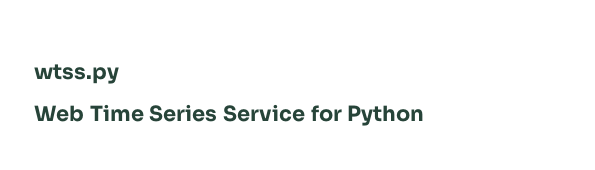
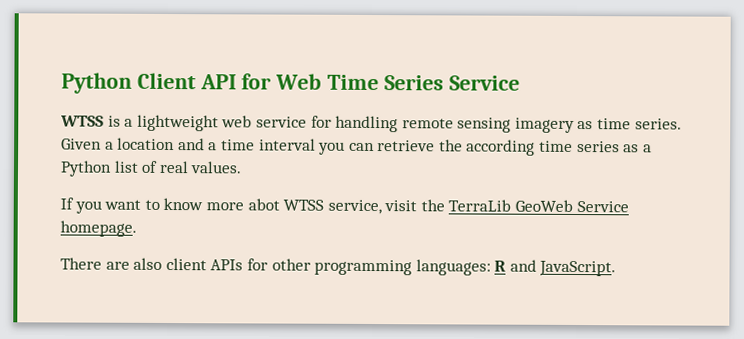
[34,64,119,84] wtss.py // -> [61,72,272,94] Python Client API for
[310,105,425,126] for Python -> [60,114,682,133] [61,137,652,156] [60,160,243,177] [60,197,629,215] [60,220,137,237] [60,257,617,277] // WTSS is a lightweight web service for handling remote sensing imagery as time series. Given a location and a time interval you can retrieve the according time series as a Python list of real values. // If you want to know more abot WTSS service, visit the TerraLib GeoWeb Service homepage. // There are also client APIs for other programming languages: R and JavaScript.

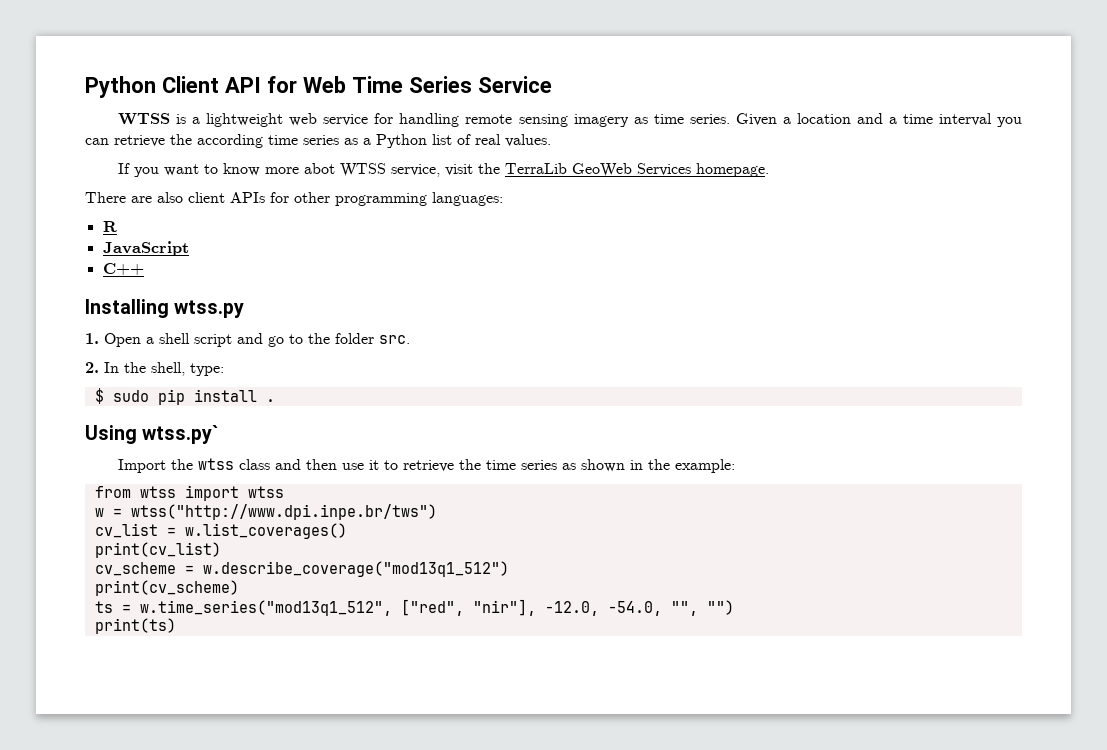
[576,201,629,213] Service -> [637,163,692,176] Services
(491, 267) none -> (503, 199) //
[509,259,617,277] and JavaScript. -> [102,241,189,256] [102,263,144,275] [85,299,245,318] [85,333,410,347] [85,362,224,376] [94,388,275,405] [85,425,219,444] [118,458,736,473] [94,485,284,501] [94,504,437,520] [94,523,347,539] [94,542,221,558] [94,561,509,577] [94,580,239,596] [94,599,734,616] [94,618,176,634] // JavaScript // C++ // Installing wtss.py // 1. Open a shell script and go to the folder src. // 2. In the shell, type: // $ sudo pip install . // Using wtss.py` // Import the wtss class and then use it to retrieve the time series as shown in the example: // from wtss import wtss // w = wtss("http://www.dpi.inpe.br/tws") // cv_list = w.list_coverages() // print(cv_list) // cv_scheme = w.describe_coverage("mod13q1_512") // print(cv_scheme) // ts = w.time_series("mod13q1_512", ["red", "nir"], -12.0, -54.0, "", "") // print(ts)

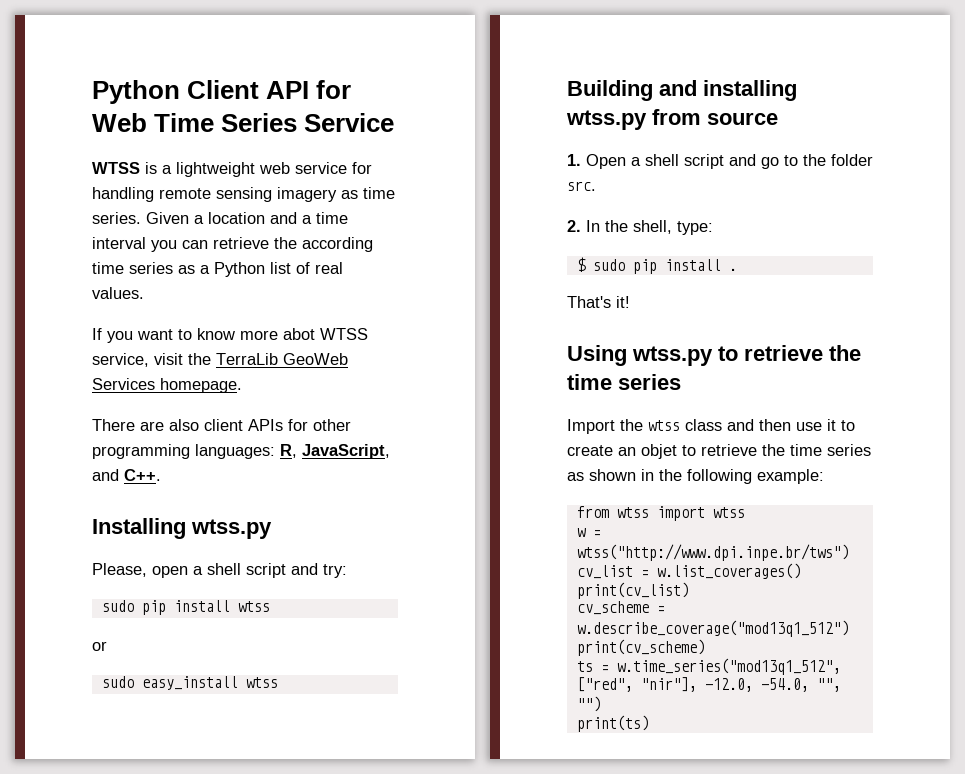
[102,221,117,232] [102,241,189,256] [102,263,144,275] [85,299,245,318] // R // JavaScript // C++ // Installing wtss.py -> [280,444,390,459] [92,469,161,481] [92,518,272,539] [92,563,347,578] [101,600,270,615] [92,641,107,651] [101,676,278,690] [567,80,797,101] [566,109,778,130] R, JavaScript, and C++. // Installing wtss.py // Please, open a shell script and try: // sudo pip install wtss // or // sudo easy_install wtss // Building and installing wtss.py from source
(275, 400) none -> [567,296,630,308] // That's it!
[142,425,219,444] wtss.py` -> [632,345,861,366] [567,374,681,390] wtss.py to retrieve the time series
(399, 465) none -> [567,444,696,459] create an objet to
(671, 464) none -> [687,469,752,484] following

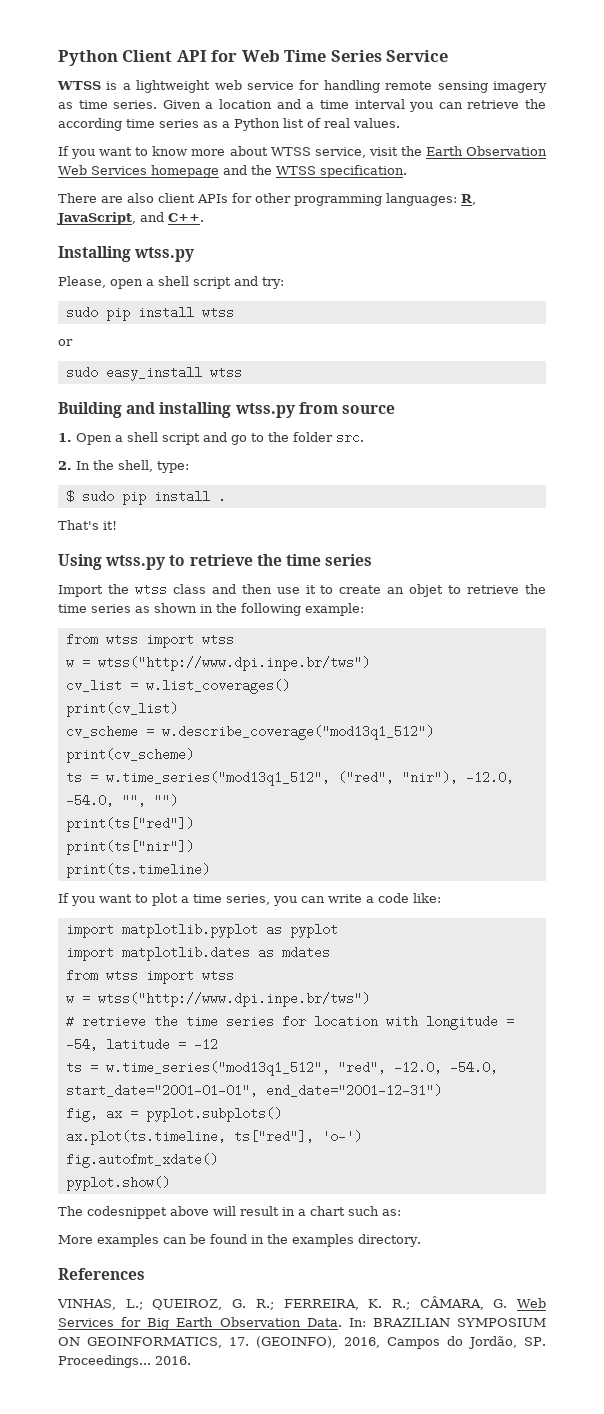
[283,328,315,340] abot -> [229,146,268,156] about
[216,353,348,365] [92,378,242,393] TerraLib GeoWeb Services homepage. -> [425,146,547,156] [58,165,407,178] Earth Observation Web Services homepage and the WTSS specification.
[576,677,697,692] ["red", "nir"], -> [337,771,458,784] ("red", "nir"),
[576,715,649,732] print(ts) -> [65,817,194,832] [65,840,194,855] [65,863,210,878] [58,893,441,906] [65,923,338,938] [65,946,330,961] [65,969,234,984] [65,992,370,1007] [65,1015,514,1030] [65,1038,218,1051] [65,1061,498,1076] [65,1084,442,1097] [65,1107,282,1122] [65,1130,362,1145] [65,1153,218,1168] [65,1176,170,1191] [58,1206,401,1219] [58,1234,421,1247] [58,1268,145,1280] [57,1296,547,1310] [58,1317,546,1330] [58,1336,547,1349] [58,1355,191,1368] print(ts["red"]) // print(ts["nir"]) // print(ts.timeline) // If you want to plot a time series, you can write a code like: // import matplotlib.pyplot as pyplot // import matplotlib.dates as mdates // from wtss import wtss // w = wtss("http://www.dpi.inpe.br/tws") // # retrieve the time series for location with longitude = -54, latitude = -12 // ts = w.time_series("mod13q1_512", "red", -12.0, -54.0, start_date="2001-01-01", end_date="2001-12-31") // fig, ax = pyplot.subplots() // ax.plot(ts.timeline, ts["red"], 'o-') // fig.autofmt_xdate() // pyplot.show() // The codesnippet above will result in a chart such as: // More examples can be found in the examples directory. // References // VINHAS, L.; QUEIROZ, G. R.; FERREIRA, K. R.; CÂMARA, G. Web Services for Big Earth Observation Data. In: BRAZILIAN SYMPOSIUM ON GEOINFORMATICS, 17. (GEOINFO), 2016, Campos do Jordão, SP. Proceedings... 2016.

